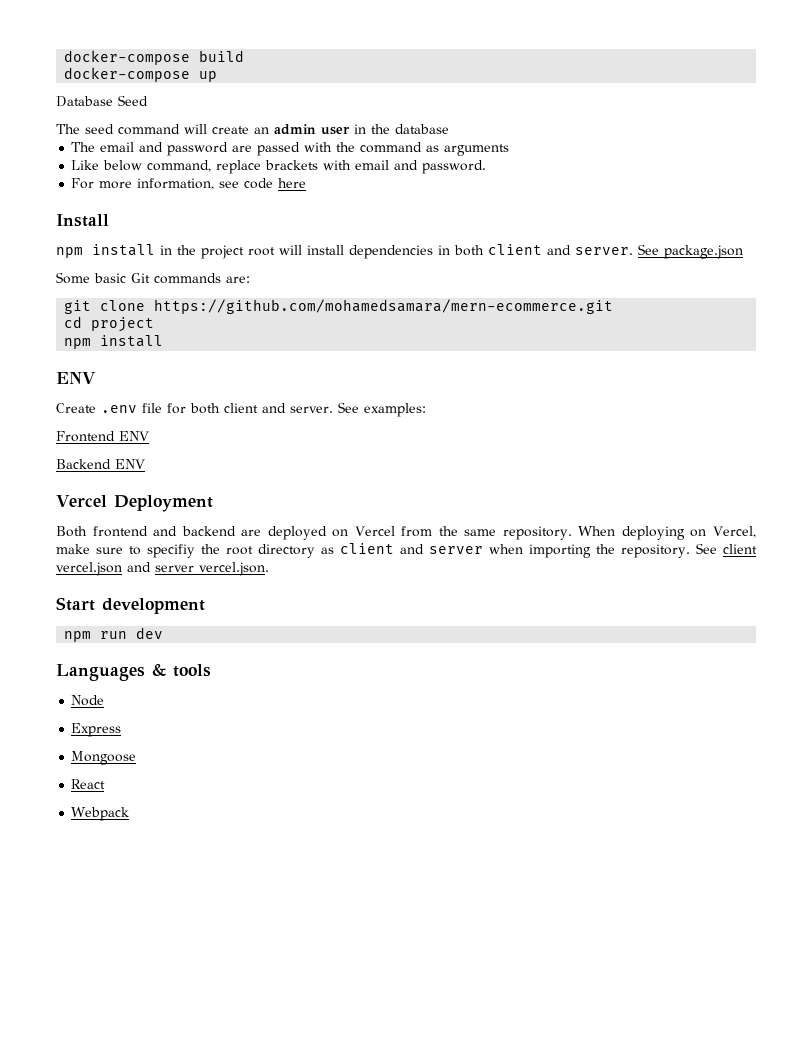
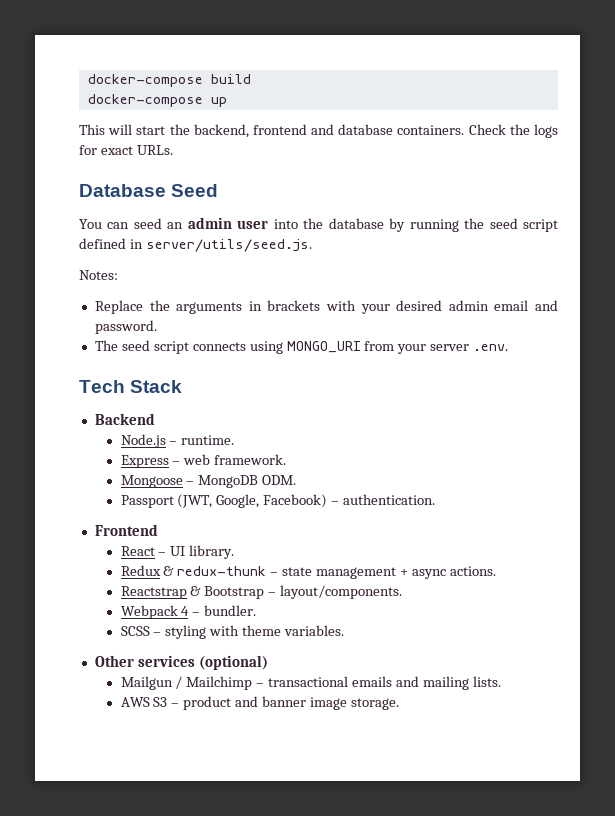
[56,95,148,107] [56,124,249,135] Database Seed // The seed command will create -> [79,124,558,138] [79,145,173,155] [79,184,219,197] [79,218,162,229] This will start the backend, frontend and database containers. Check the logs for exact URLs. // Database Seed // You can seed
[354,124,366,134] in -> [273,219,298,229] into
[71,142,510,156] [71,160,487,174] [71,178,307,190] [56,214,109,227] [56,244,743,259] [56,272,250,284] [64,299,614,314] [64,316,155,332] [64,335,164,349] [56,372,96,384] [56,402,426,417] [56,431,149,442] [56,459,145,469] [56,495,213,512] [56,526,757,540] [56,543,757,558] [56,562,269,576] [56,597,205,614] [64,627,164,642] [56,663,211,681] [71,695,105,706] [71,723,122,737] [71,751,137,765] [71,779,106,789] [71,807,130,821] // The email and password are passed with the command as arguments // Like below command, replace brackets with email and password. // For more information, see code here // Install // npm install in the project root will install dependencies in both client and server. See package.json // Some basic Git commands are: // git clone https://github.com/mohamedsamara/mern-ecommerce.git // cd project // npm install // ENV // Create .env file for both client and server. See examples: // Frontend ENV // Backend ENV // Vercel Deployment // Both frontend and backend are deployed on Vercel from the same repository. When deploying on Vercel, make sure to specifiy the root directory as client and server when importing the repository. See client vercel.json and server vercel.json. // Start development // npm run dev // Languages & tools // Node // Express // Mongoose // React // Webpack -> [389,218,558,232] [79,238,312,252] [79,270,118,280] [94,300,559,314] [94,320,157,334] [94,340,509,354] [79,380,183,393] [94,413,155,425] [120,434,235,448] [120,454,287,468] [120,475,297,488] [120,494,436,508] [94,524,158,536] [120,545,235,559] [120,565,496,579] [120,585,403,599] [120,605,257,619] [120,625,345,639] [94,655,268,670] [120,676,501,690] [120,696,399,710] by running the seed script defined in server/utils/seed.js. // Notes: // Replace the arguments in brackets with your desired admin email and password. // The seed script connects using MONGO_URI from your server .env. // Tech Stack // Backend // Node.js – runtime. // Express – web framework. // Mongoose – MongoDB ODM. // Passport (JWT, Google, Facebook) – authentication. // Frontend // React – UI library. // Redux & redux-thunk – state management + async actions. // Reactstrap & Bootstrap – layout/components. // Webpack 4 – bundler. // SCSS – styling with theme variables. // Other services (optional) // Mailgun / Mailchimp – transactional emails and mailing lists. // AWS S3 – product and banner image storage.

